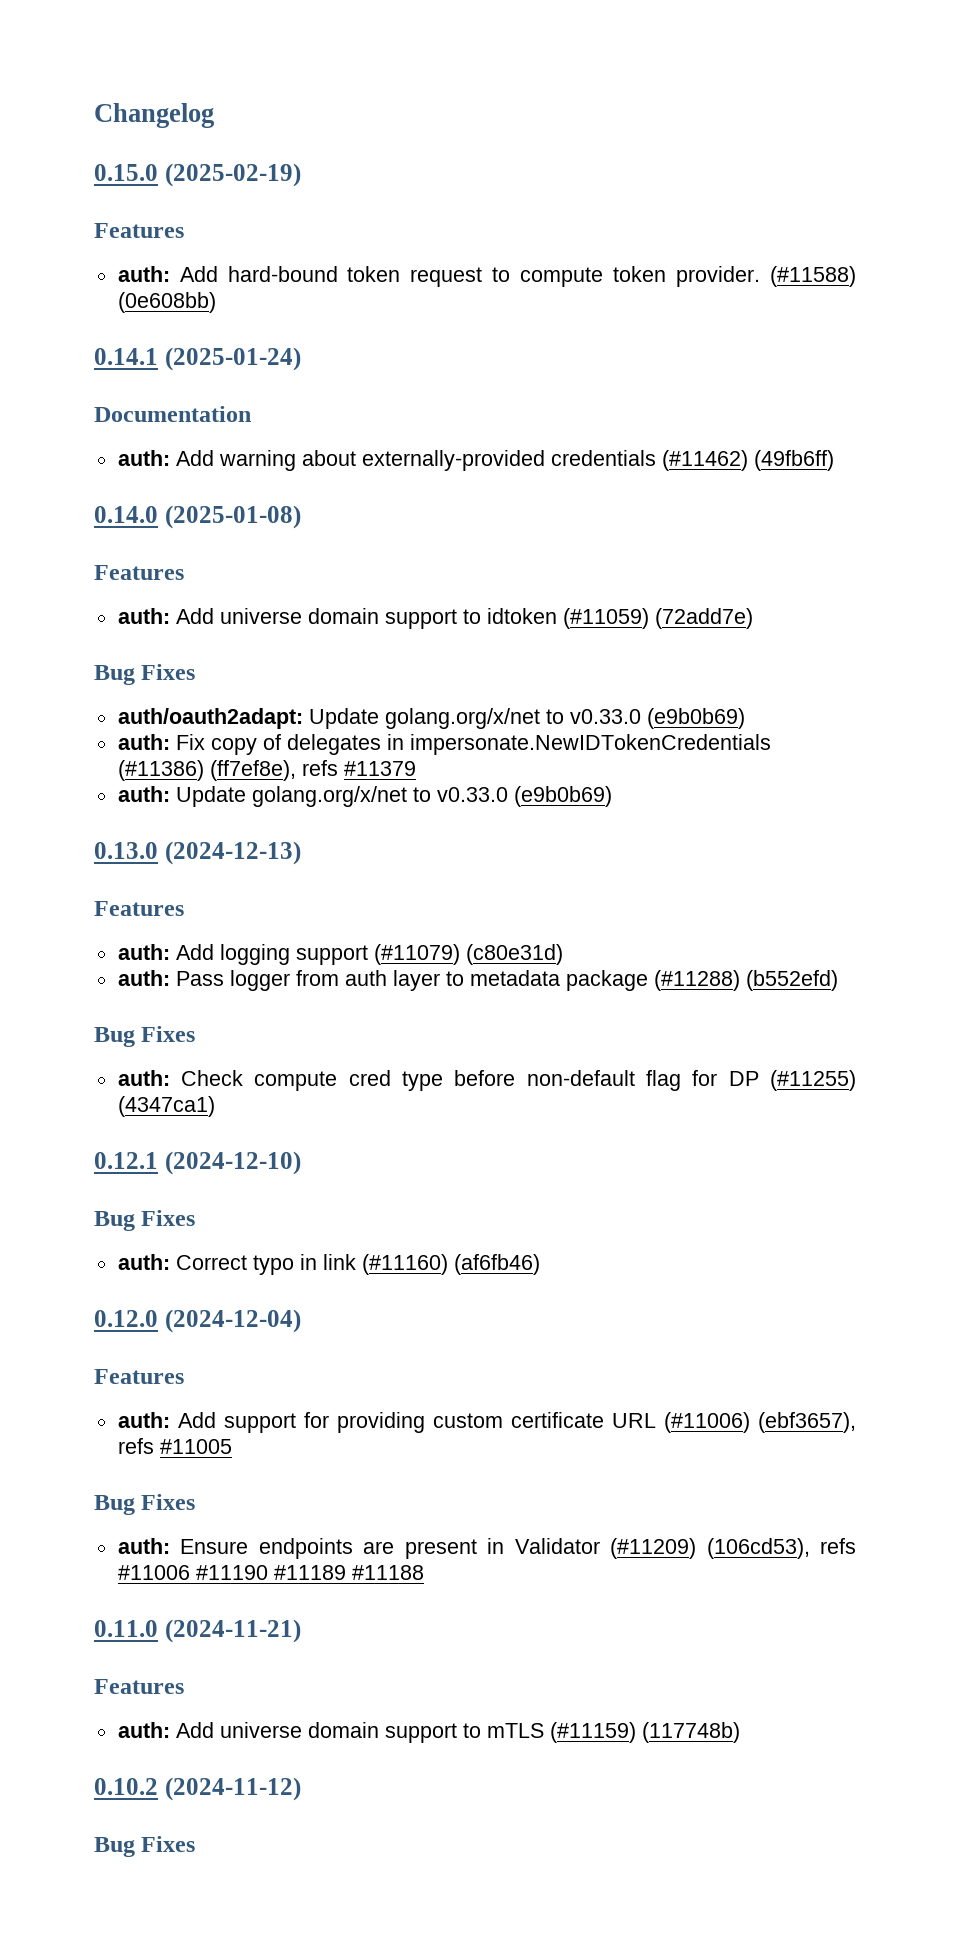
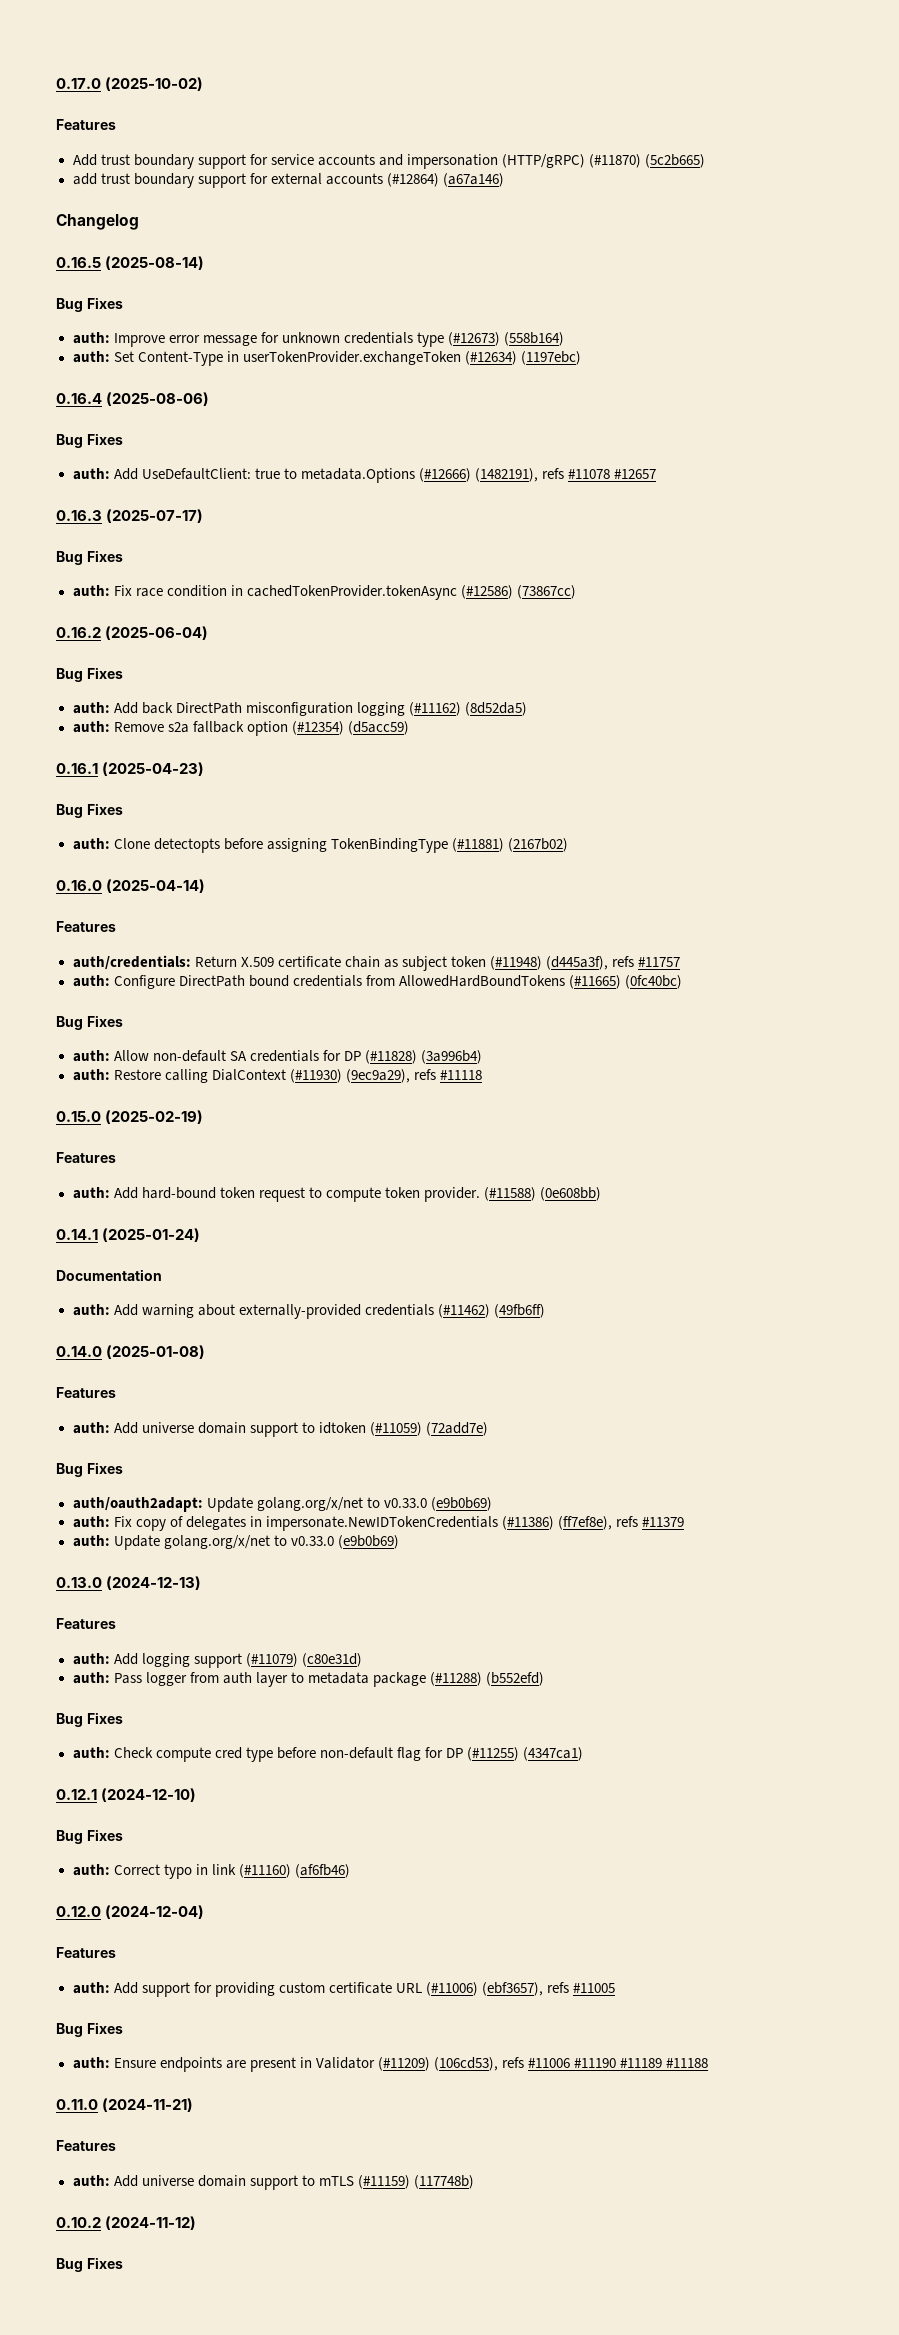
[94,103,214,128] Changelog -> [56,77,204,91] [56,119,116,130] [72,154,706,169] [72,173,504,188] [56,214,139,230] [56,256,205,270] [56,297,123,312] [72,332,564,347] [72,351,581,366] [56,392,210,406] [56,433,123,448] [72,468,656,483] [56,509,204,523] [56,550,123,565] [72,585,576,600] [56,626,209,640] [56,667,123,682] [72,702,527,716] [72,721,409,736] [56,762,205,776] [56,803,123,818] [72,838,568,853] [56,879,206,893] [56,921,116,932] [72,955,681,971] [72,975,682,989] [56,1015,123,1030] [72,1050,482,1064] [72,1069,482,1083] 0.17.0 (2025-10-02) // Features // Add trust boundary support for service accounts and impersonation (HTTP/gRPC) (#11870) (5c2b665) // add trust boundary support for external accounts (#12864) (a67a146) // Changelog // 0.16.5 (2025-08-14) // Bug Fixes // auth: Improve error message for unknown credentials type (#12673) (558b164) // auth: Set Content-Type in userTokenProvider.exchangeToken (#12634) (1197ebc) // 0.16.4 (2025-08-06) // Bug Fixes // auth: Add UseDefaultClient: true to metadata.Options (#12666) (1482191), refs #11078 #12657 // 0.16.3 (2025-07-17) // Bug Fixes // auth: Fix race condition in cachedTokenProvider.tokenAsync (#12586) (73867cc) // 0.16.2 (2025-06-04) // Bug Fixes // auth: Add back DirectPath misconfiguration logging (#11162) (8d52da5) // auth: Remove s2a fallback option (#12354) (d5acc59) // 0.16.1 (2025-04-23) // Bug Fixes // auth: Clone detectopts before assigning TokenBindingType (#11881) (2167b02) // 0.16.0 (2025-04-14) // Features // auth/credentials: Return X.509 certificate chain as subject token (#11948) (d445a3f), refs #11757 // auth: Configure DirectPath bound credentials from AllowedHardBoundTokens (#11665) (0fc40bc) // Bug Fixes // auth: Allow non-default SA credentials for DP (#11828) (3a996b4) // auth: Restore calling DialContext (#11930) (9ec9a29), refs #11118

